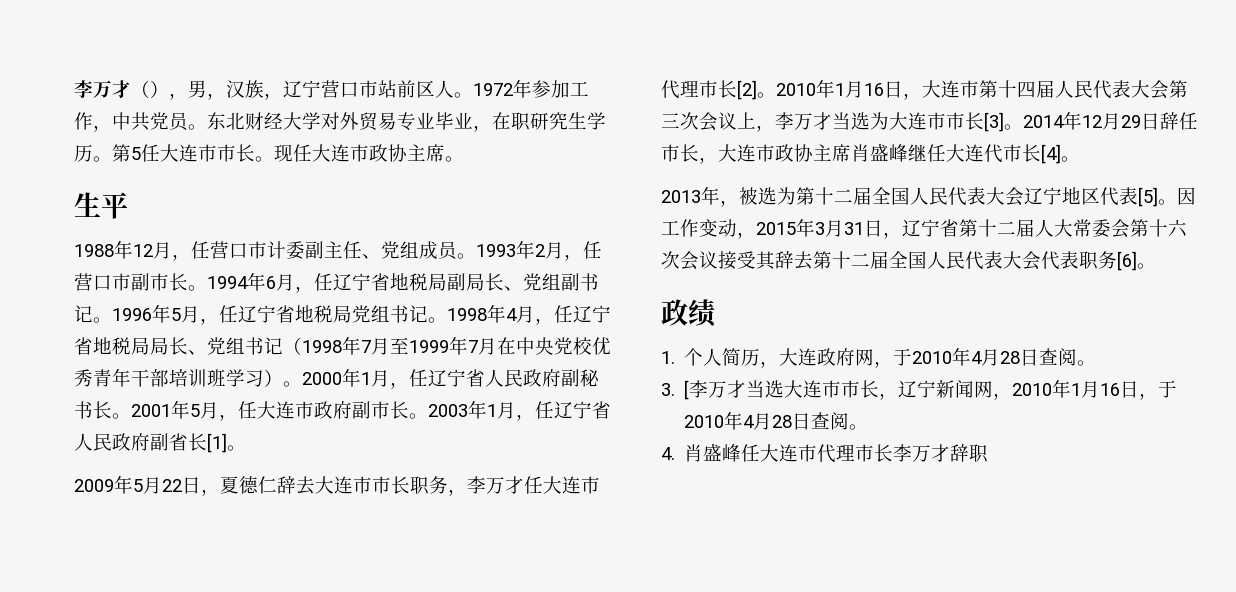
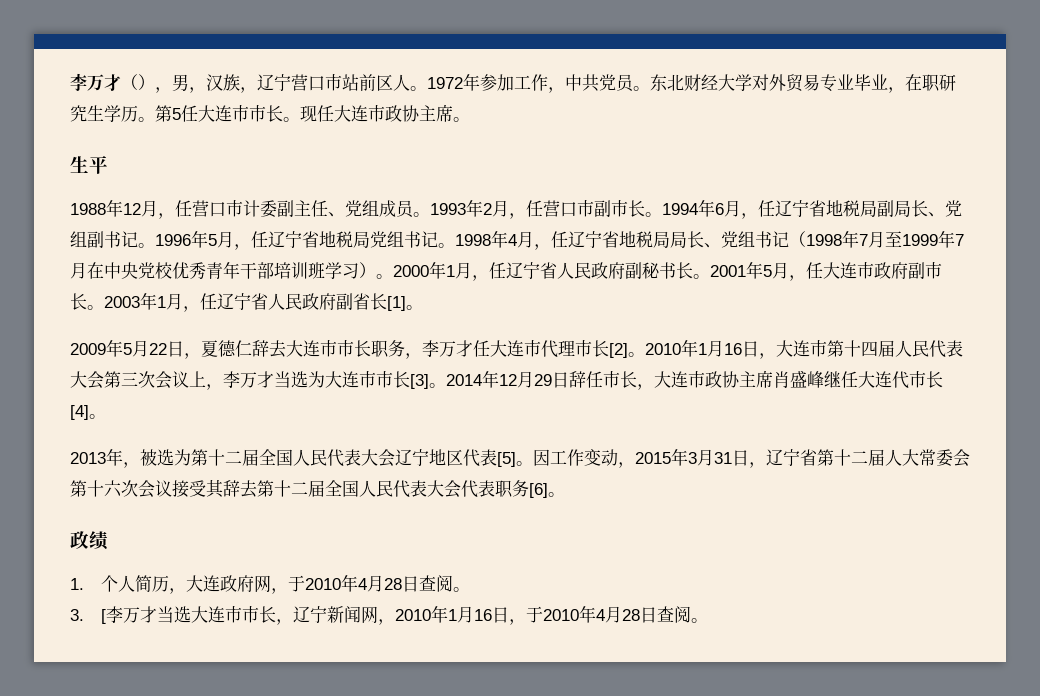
[661,444,989,463] // 4.肖盛峰任大连市代理市长李万才辞职 -> (709, 620) none

